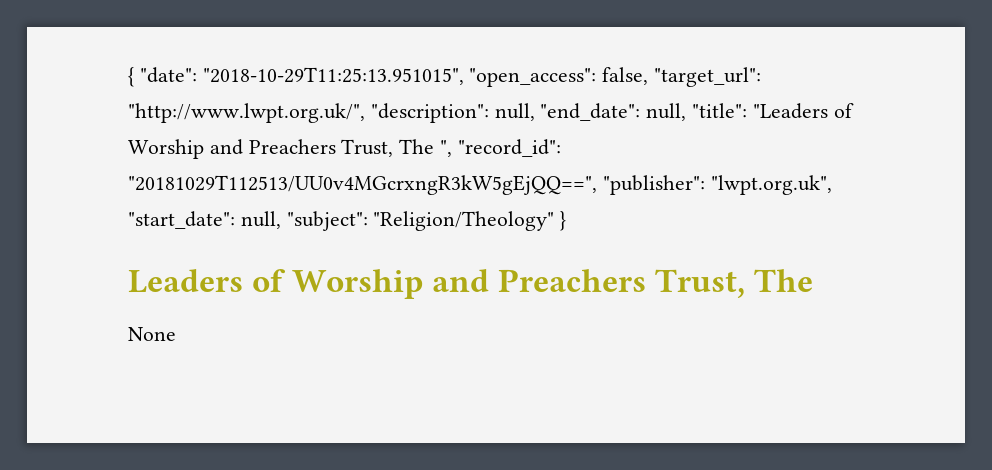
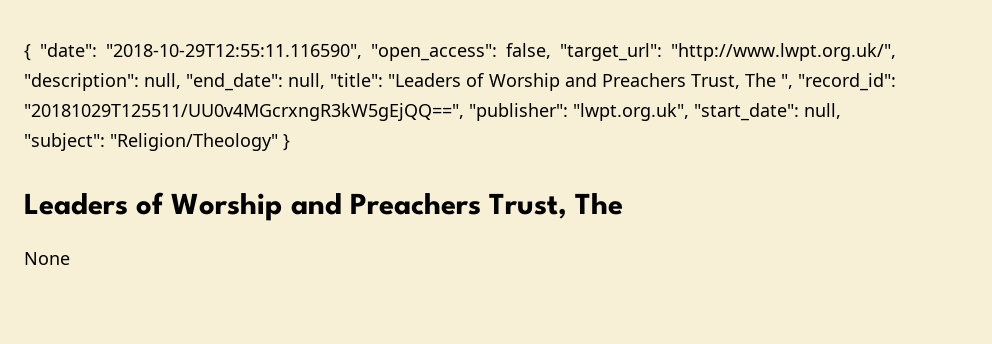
[202,67,464,85] "2018-10-29T11:25:13.951015", -> [106,44,362,59] "2018-10-29T12:55:11.116590",
[128,175,597,195] "20181029T112513/UU0v4MGcrxngR3kW5gEjQQ==", -> [24,103,464,121] "20181029T125511/UU0v4MGcrxngR3kW5gEjQQ==",

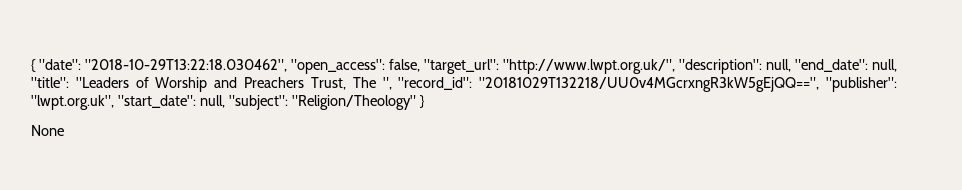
[106,44,362,59] "2018-10-29T12:55:11.116590", -> [85,59,288,72] "2018-10-29T13:22:18.030462",
[24,103,464,121] "20181029T125511/UU0v4MGcrxngR3kW5gEjQQ==", -> [479,77,820,92] "20181029T132218/UU0v4MGcrxngR3kW5gEjQQ==",
[24,192,624,221] // Leaders of Worship and Preachers Trust, The -> (425, 101) none

